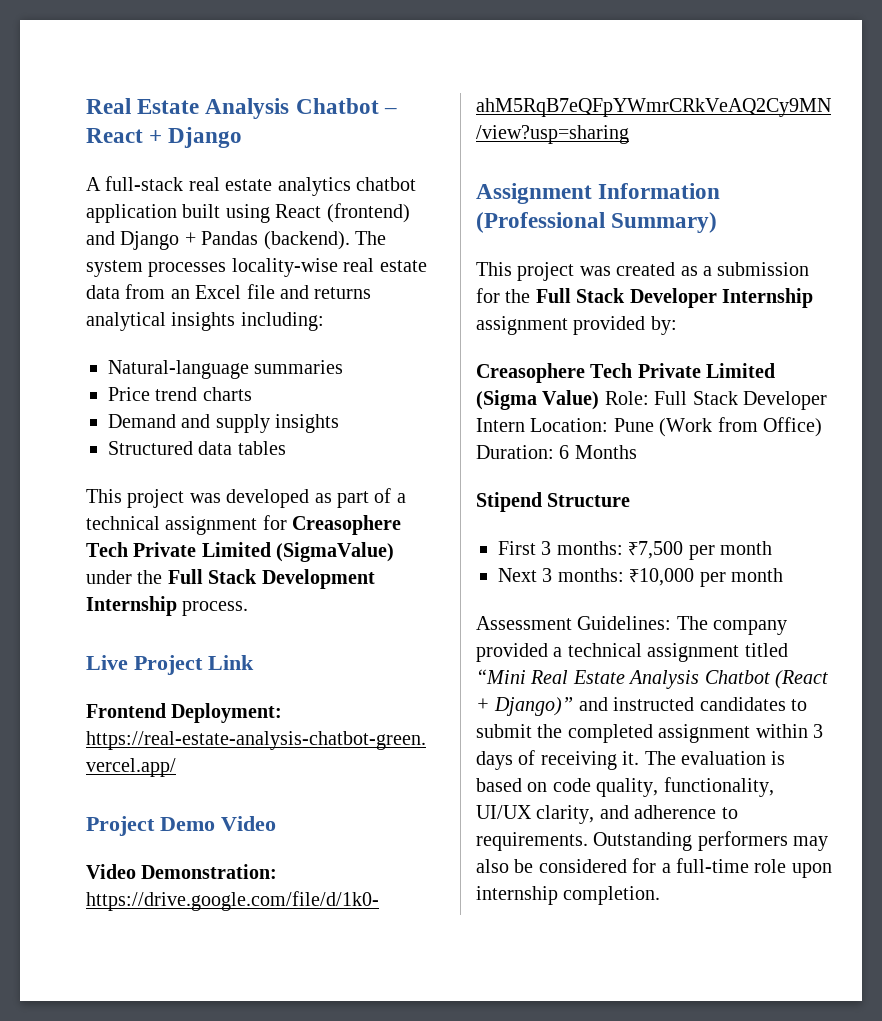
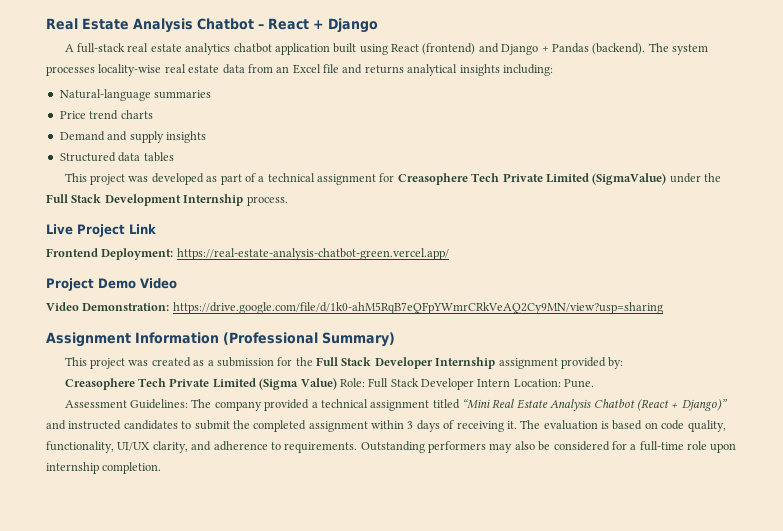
[613,417,822,437] [476,445,637,459] [476,492,631,512] [498,541,772,560] [498,568,783,587] Pune (Work from Office) Duration: 6 Months // Stipend Structure // First 3 months: ₹7,500 per month // Next 3 months: ₹10,000 per month -> [564,379,595,388] Pune.

